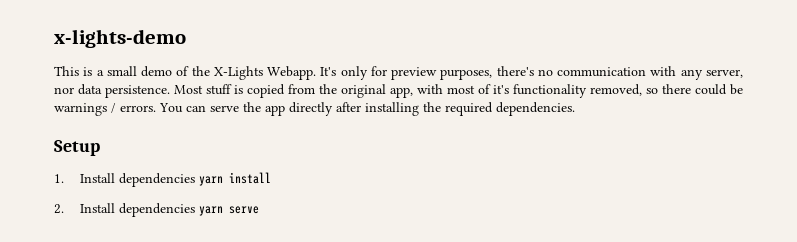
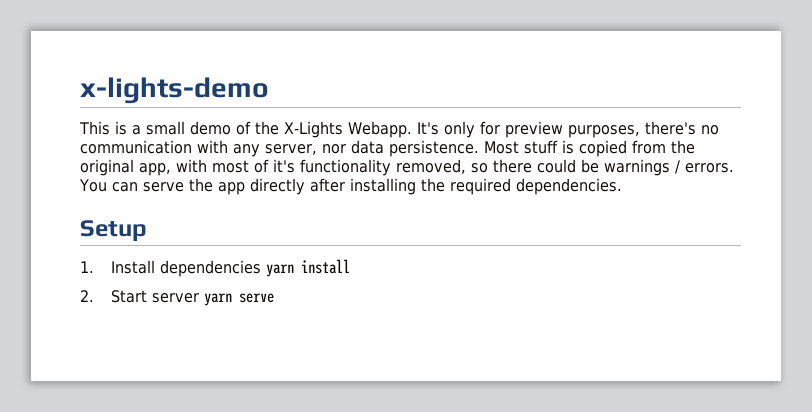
[79,203,195,217] Install dependencies -> [111,290,200,303] Start server

